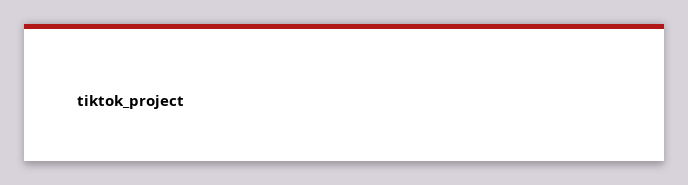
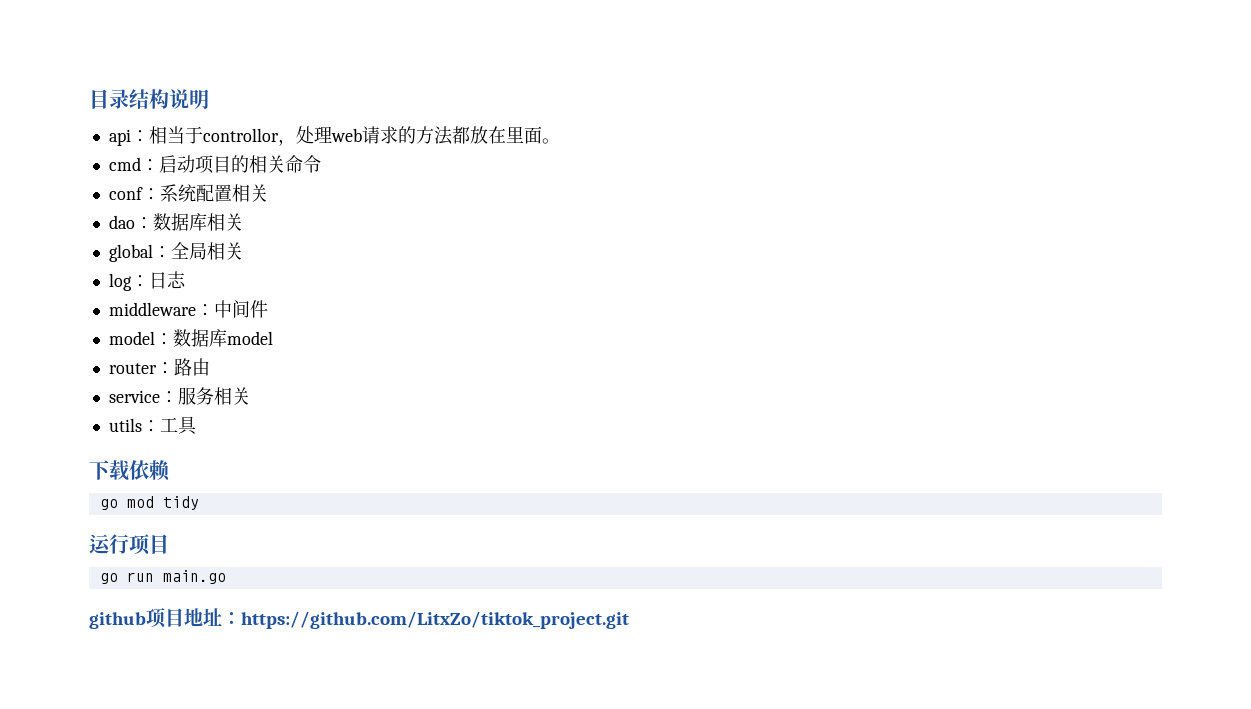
[77,95,184,109] tiktok_project -> [89,89,209,109] [108,126,560,146] [108,155,321,174] [108,184,268,202] [108,213,243,231] [108,242,243,262] [108,271,186,291] [108,300,268,318] [108,329,273,347] [108,358,210,376] [108,387,250,405] [108,416,197,435] [89,460,170,481] [99,496,199,510] [89,534,169,555] [99,570,226,584] [89,608,629,629] 目录结构说明 // api：相当于controllor，处理web请求的方法都放在里面。 // cmd：启动项目的相关命令 // conf：系统配置相关 // dao：数据库相关 // global：全局相关 // log：日志 // middleware：中间件 // model：数据库model // router：路由 // service：服务相关 // utils：工具 // 下载依赖 // go mod tidy // 运行项目 // go run main.go // github项目地址：https://github.com/LitxZo/tiktok_project.git

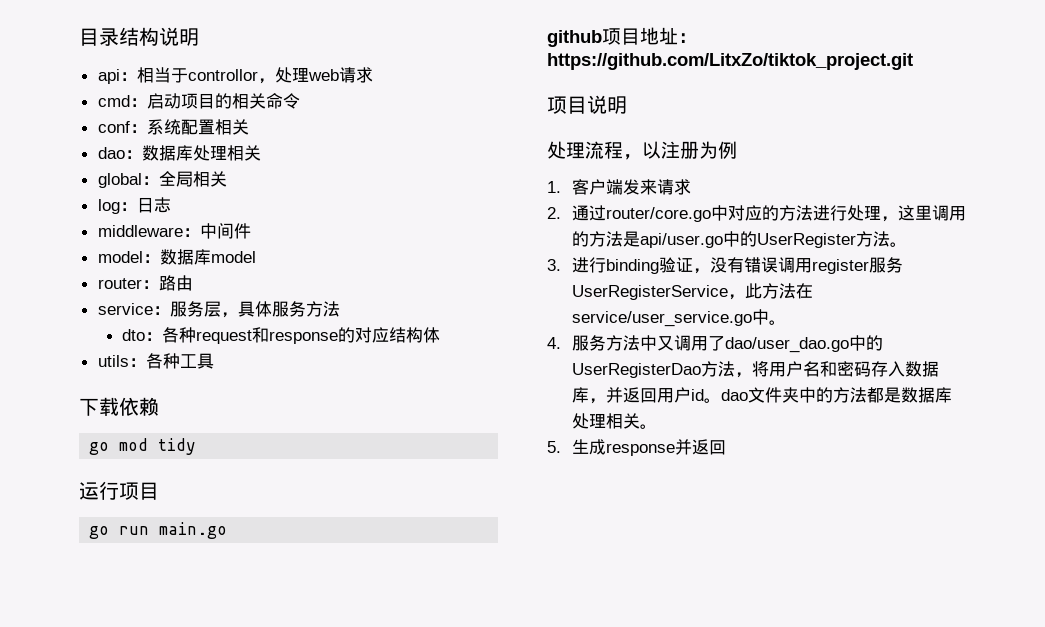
[397,126,560,145] 的方法都放在里面。 -> (373, 75) none
(207, 222) none -> [192,145,227,161] 处理
[213,387,250,405] 相关 -> [203,301,340,318] [122,327,441,344] 层，具体服务方法 // dto：各种request和response的对应结构体
(160, 426) none -> [145,353,180,369] 各种
(629, 620) none -> [547,95,627,114] [547,141,737,160] [547,179,691,195] [547,205,966,222] [571,231,907,248] [547,257,903,274] [571,283,813,300] [571,309,786,327] [547,335,883,353] [571,361,939,378] [571,387,952,404] [571,413,657,429] [547,439,726,456] // 项目说明 // 处理流程，以注册为例 // 1.客户端发来请求 // 2.通过router/core.go中对应的方法进行处理，这里调用的方法是api/user.go中的UserRegister方法。 // 3.进行binding验证，没有错误调用register服务UserRegisterService，此方法在service/user_service.go中。 // 4.服务方法中又调用了dao/user_dao.go中的UserRegisterDao方法，将用户名和密码存入数据库，并返回用户id。dao文件夹中的方法都是数据库处理相关。 // 5.生成response并返回

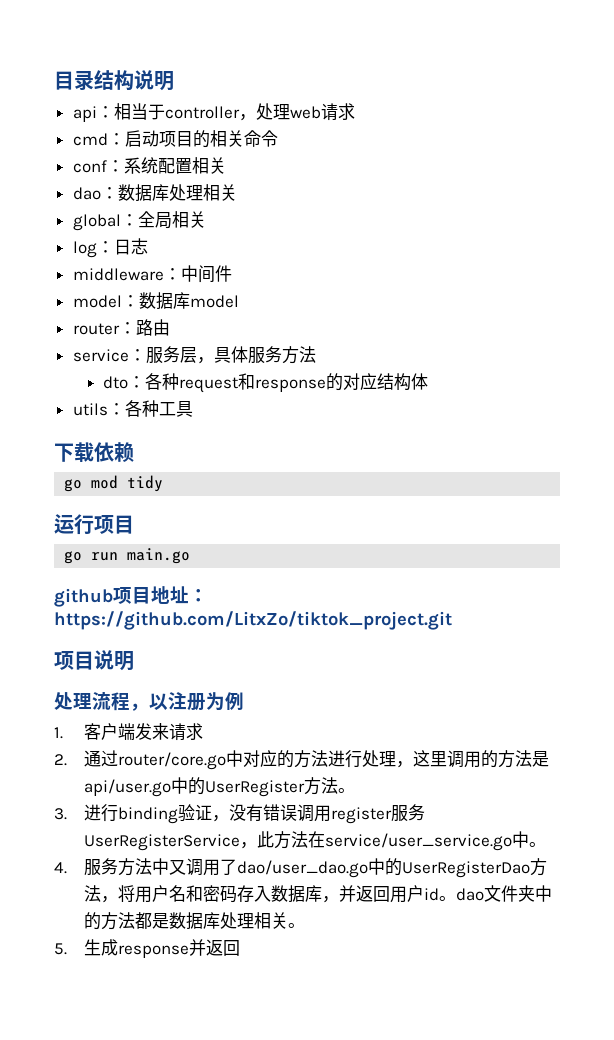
[187,69,258,81] controllor -> [164,106,240,119] controller

